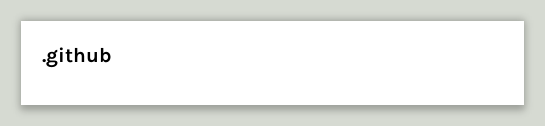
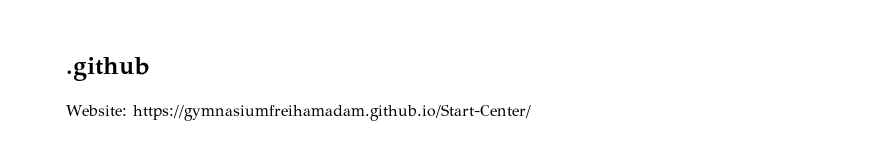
(112, 57) none -> [66,104,531,121] // Website: https://gymnasiumfreihamadam.github.io/Start-Center/

